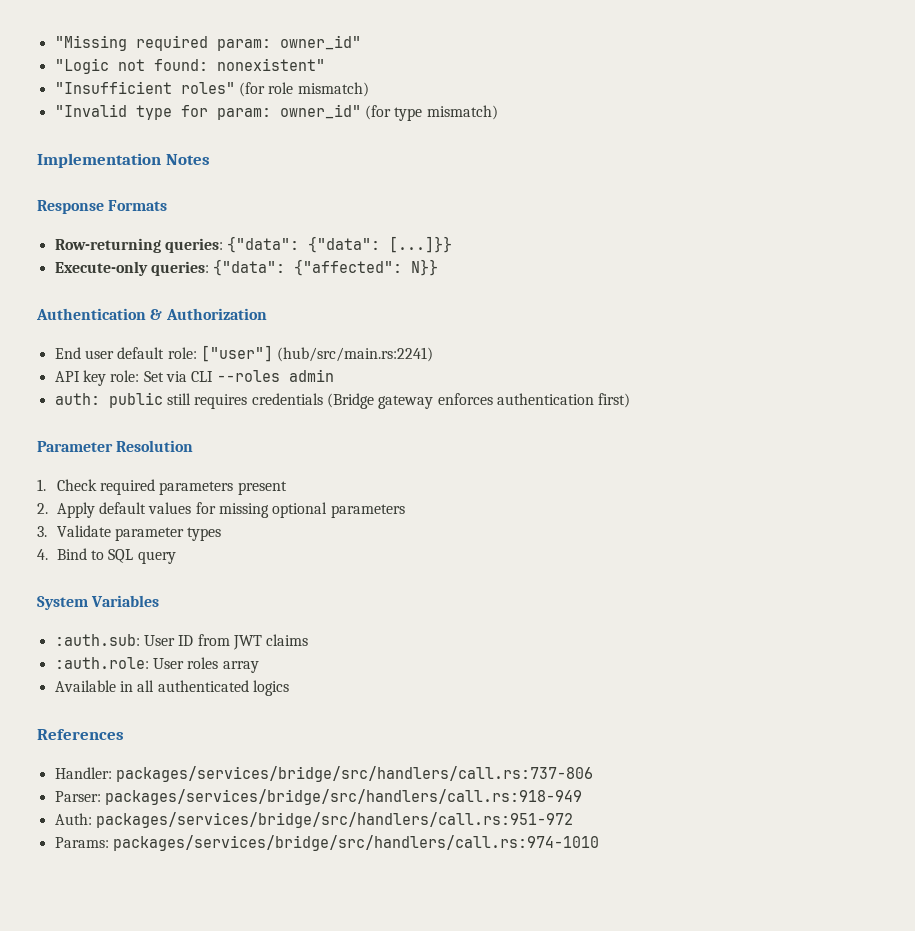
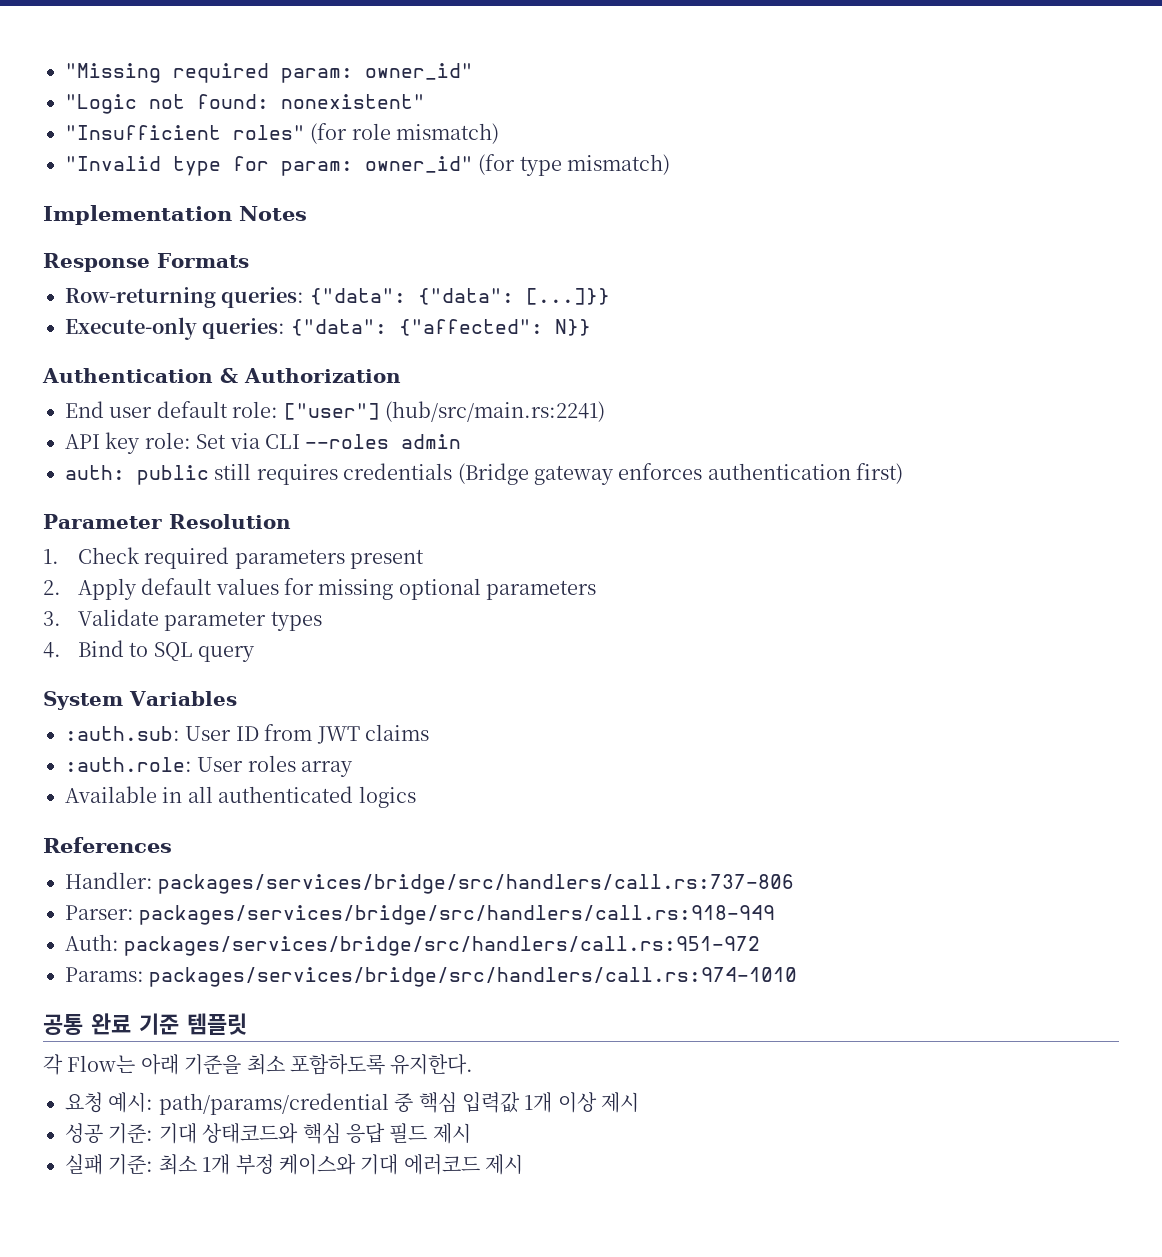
(599, 843) none -> [43,1013,247,1035] [43,1054,474,1075] [65,1092,640,1115] [65,1123,471,1144] [65,1154,524,1175] // 공통 완료 기준 템플릿 // 각 Flow는 아래 기준을 최소 포함하도록 유지한다. // 요청 예시: path/params/credential 중 핵심 입력값 1개 이상 제시 // 성공 기준: 기대 상태코드와 핵심 응답 필드 제시 // 실패 기준: 최소 1개 부정 케이스와 기대 에러코드 제시

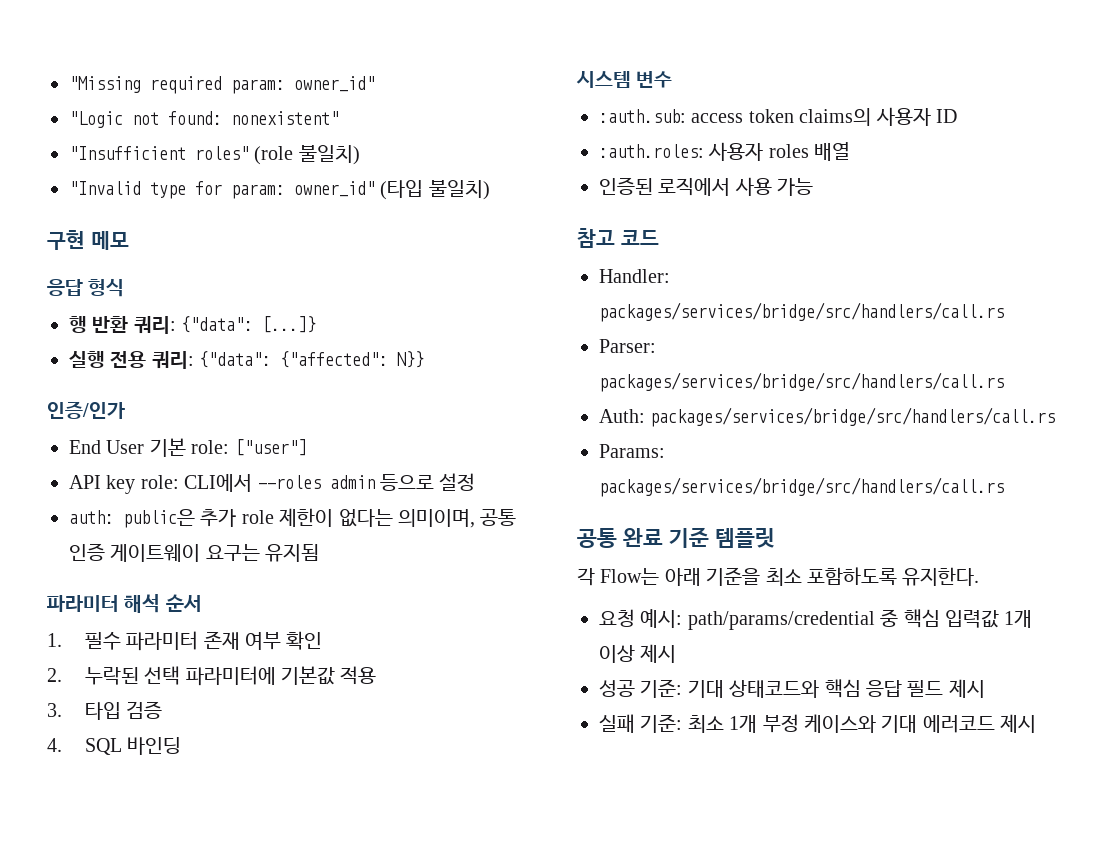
[310,123,500,144] (for role mismatch) -> [254,145,360,165] (role 불일치)
[478,154,671,176] [43,205,307,225] [43,253,249,272] [65,287,610,308] [65,317,286,340] (for type mismatch) // Implementation Notes // Response Formats // Row-returning queries: {"data": {"data": [...]}} // Execute-only queries: -> [380,180,490,200] [47,230,129,250] [47,278,125,297] [69,316,317,334] [69,351,194,369] (타입 불일치) // 구현 메모 // 응답 형식 // 행 반환 쿼리: {"data": [...]} // 실행 전용 쿼리:
[42,368,401,383] Authentication & Authorization -> [47,401,125,419] 인증/인가
[109,401,228,418] user default -> [106,438,186,457] User 기본
[385,401,605,422] (hub/src/main.rs:2241) -> (307, 447) none
[196,433,300,449] Set via CLI -> [184,474,253,492] CLI에서
(462, 441) none -> [380,473,476,491] 등으로 설정
[137,463,904,485] [43,514,291,529] [43,547,424,569] [43,578,597,600] [43,609,322,631] [43,640,255,662] [43,691,237,710] [65,724,429,744] [65,755,354,777] [65,786,416,808] [43,837,172,853] public still requires credentials (Bridge gateway enforces authentication first) // Parameter Resolution // 1. Check required parameters present // 2. Apply default values for missing optional parameters // 3. Validate parameter types // 4. Bind to SQL query // System Variables // :auth.sub: User ID from JWT claims // :auth.role: User roles array // Available in all authenticated logics // References -> [123,508,517,528] [69,543,320,562] [47,594,202,613] [47,631,323,651] [47,666,377,686] [47,701,163,720] [47,737,182,755] [576,71,673,88] [599,107,957,126] [599,142,851,161] [599,177,814,196] [577,228,659,248] public은 추가 role 제한이 없다는 의미이며, 공통 인증 게이트웨이 요구는 유지됨 // 파라미터 해석 순서 // 1. 필수 파라미터 존재 여부 확인 // 2. 누락된 선택 파라미터에 기본값 적용 // 3. 타입 검증 // 4. SQL 바인딩 // 시스템 변수 // :auth.sub: access token claims의 사용자 ID // :auth.roles: 사용자 roles 배열 // 인증된 로직에서 사용 가능 // 참고 코드
[158,874,795,894] packages/services/bridge/src/handlers/call.rs:737-806 -> [599,302,1004,322] packages/services/bridge/src/handlers/call.rs
[139,905,776,925] packages/services/bridge/src/handlers/call.rs:918-949 -> [599,372,1004,392] packages/services/bridge/src/handlers/call.rs
[124,936,761,956] packages/services/bridge/src/handlers/call.rs:951-972 -> [650,407,1056,427] packages/services/bridge/src/handlers/call.rs
[149,967,798,987] packages/services/bridge/src/handlers/call.rs:974-1010 -> [599,477,1004,497] packages/services/bridge/src/handlers/call.rs

